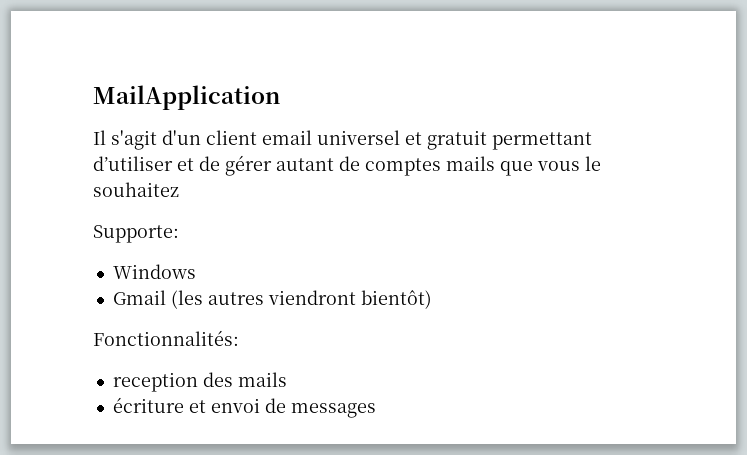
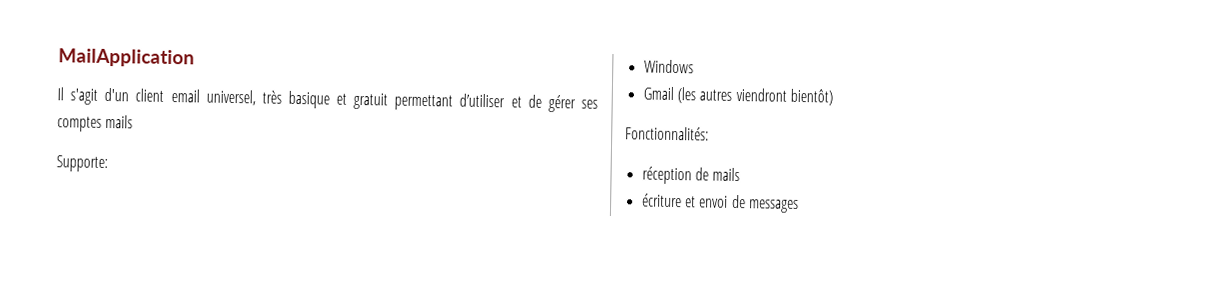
[317,130,400,145] universel -> [205,89,330,109] universel, très basique
[276,156,360,171] autant de -> [580,99,598,109] ses
[500,156,601,176] [93,182,179,197] que vous le souhaitez -> (134, 121) none
[112,372,233,392] reception des -> [641,166,709,185] réception de

